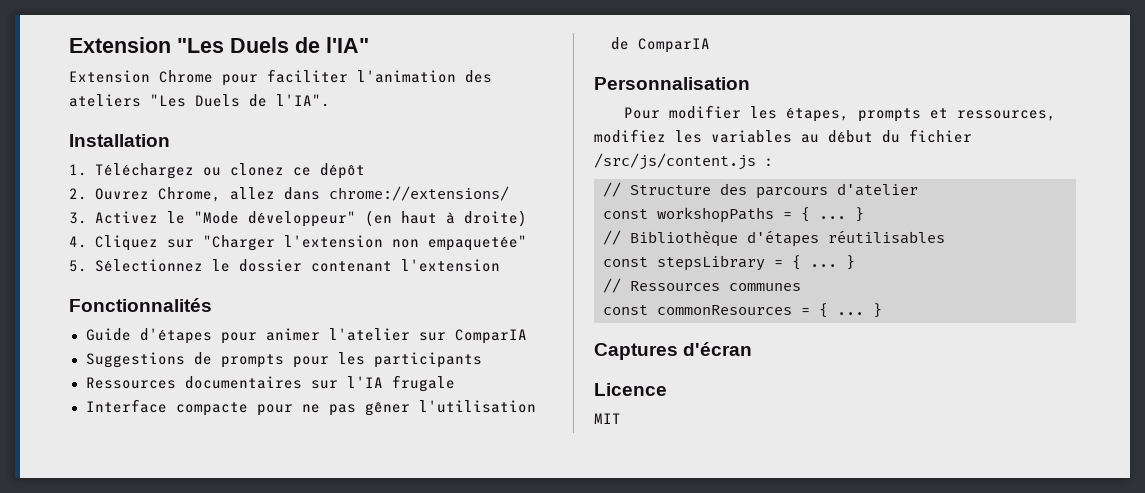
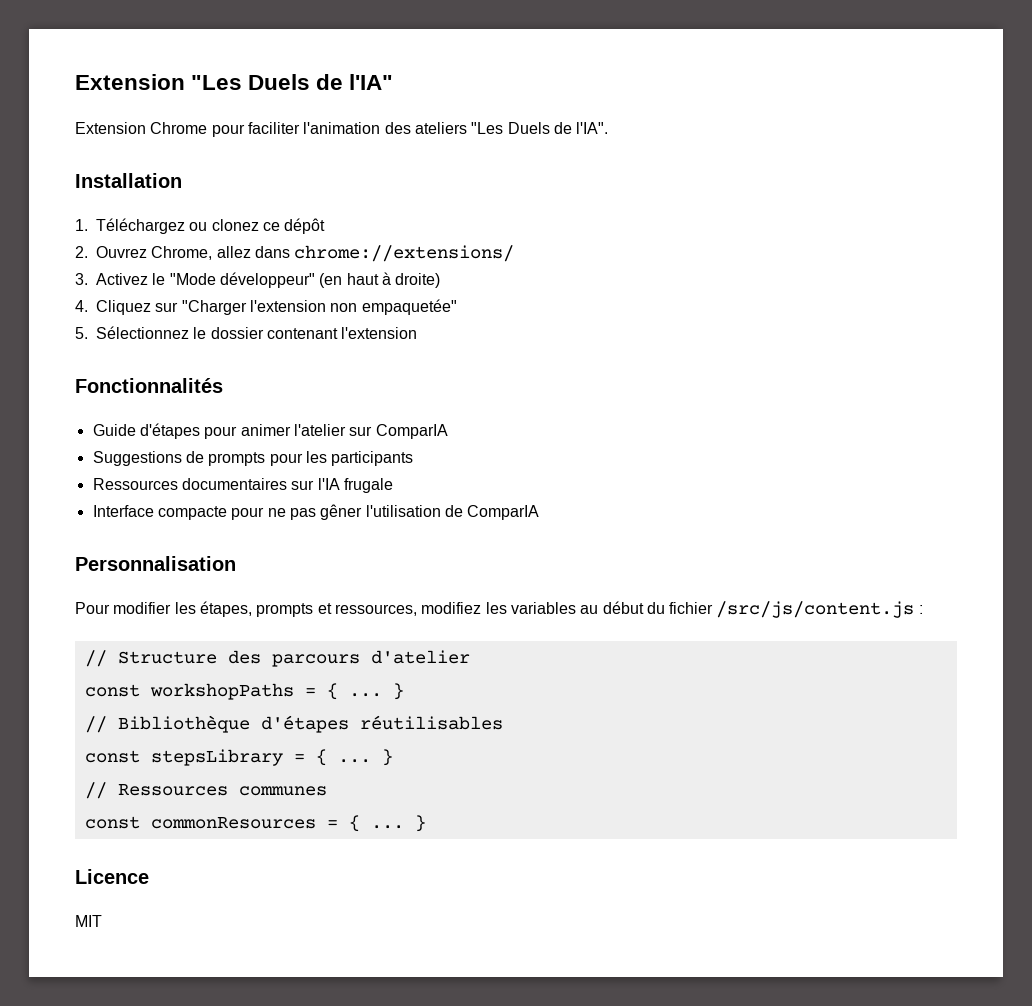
[594,342,753,360] // Captures d'écran -> (426, 823) none

